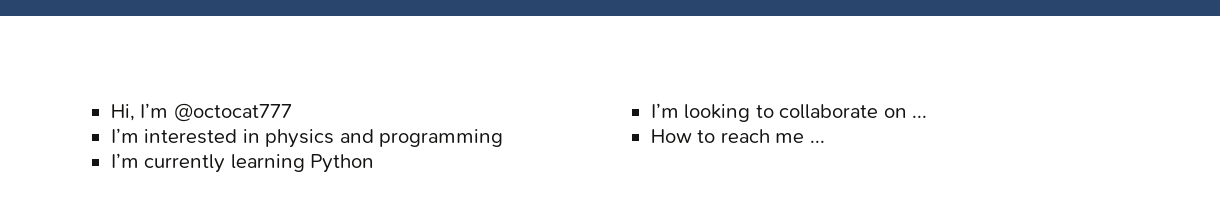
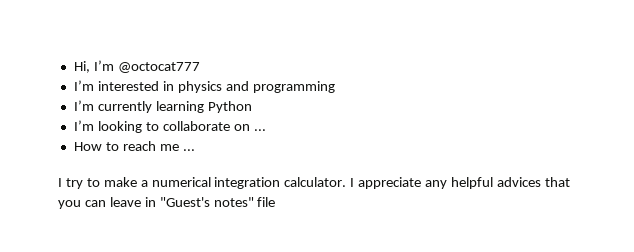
(825, 141) none -> [58,177,570,189] [58,197,276,209] // I try to make a numerical integration calculator. I appreciate any helpful advices that you can leave in "Guest's notes" file

